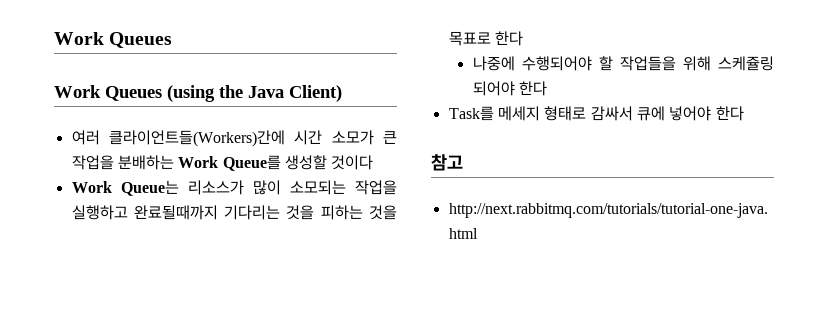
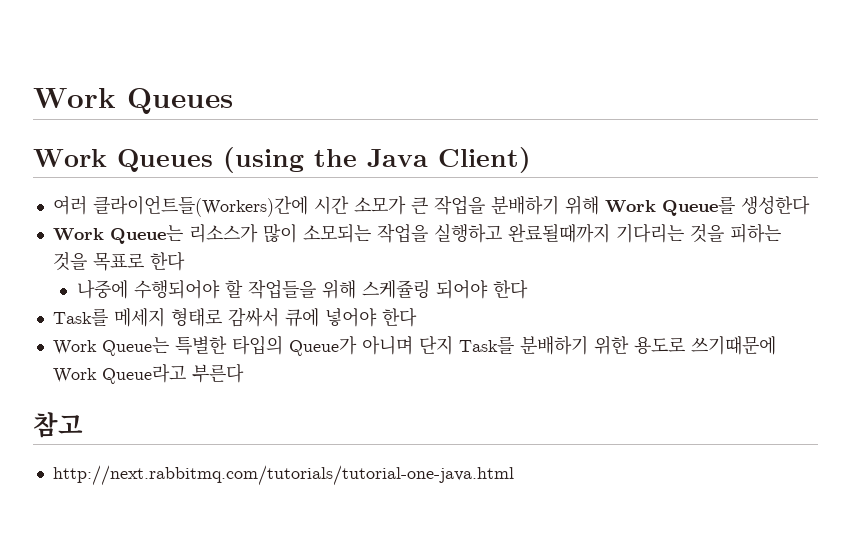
[117,155,374,171] 분배하는 Work Queue를 생성할 것이다 -> [490,195,810,216] 분배하기 위해 Work Queue를 생성한다
(744, 113) none -> [52,335,776,356] [52,363,244,384] // Work Queue는 특별한 타입의 Queue가 아니며 단지 Task를 분배하기 위한 용도로 쓰기때문에 Work Queue라고 부른다

